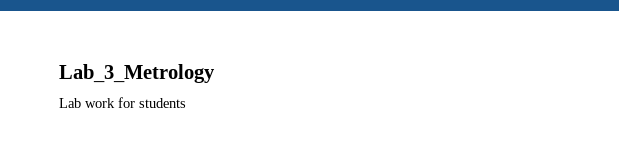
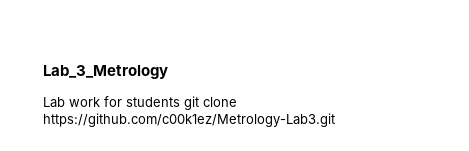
(186, 103) none -> [184,96,237,110] [43,113,335,127] git clone https://github.com/c00k1ez/Metrology-Lab3.git

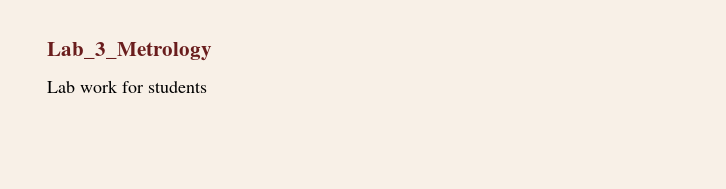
[184,96,237,110] [43,113,335,127] git clone https://github.com/c00k1ez/Metrology-Lab3.git -> (207, 87) none

